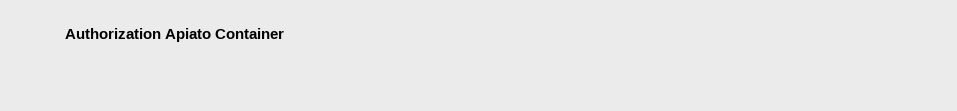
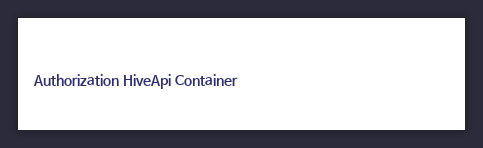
[165,28,212,42] Apiato -> [122,74,171,89] HiveApi

